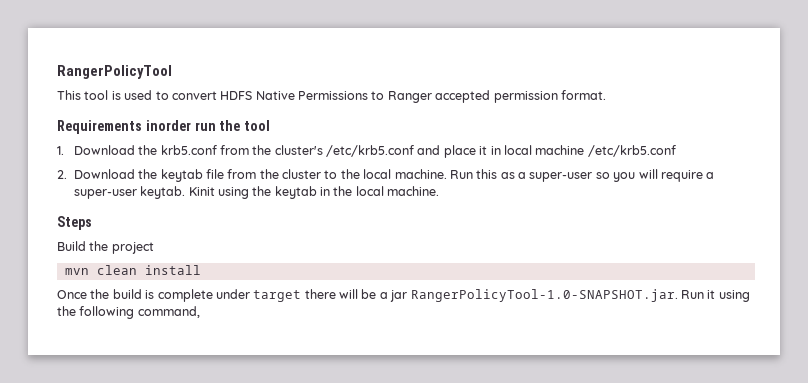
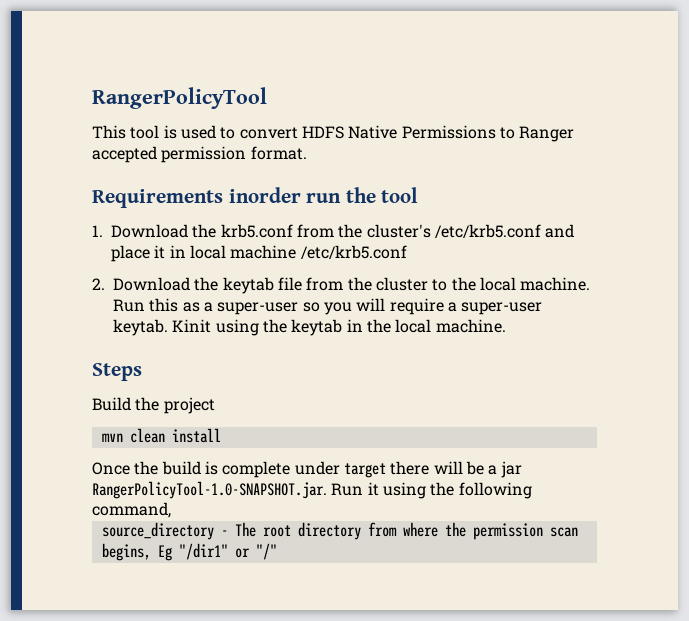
(200, 312) none -> [101,522,578,540] [101,543,277,561] // source_directory - The root directory from where the permission scan begins, Eg "/dir1" or "/"

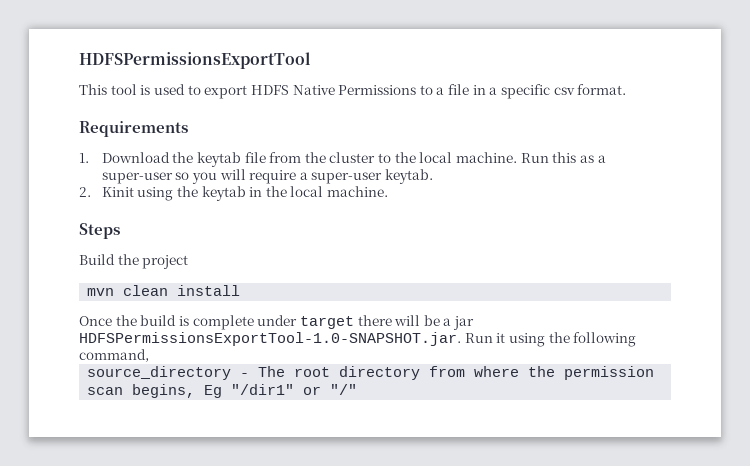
[92,87,267,109] RangerPolicyTool -> [79,52,311,69] HDFSPermissionsExportTool
[239,127,298,139] convert -> [204,85,248,99] export
[519,126,575,142] [92,146,307,163] [92,187,419,208] [92,224,575,238] [111,245,407,262] [92,278,105,290] Ranger accepted permission format. // Requirements inorder run the tool // 1. Download the krb5.conf from the cluster's /etc/krb5.conf and place it in local machine /etc/krb5.conf // 2. -> [436,84,627,99] [79,121,188,137] [79,153,89,163] a file in a specific csv format. // Requirements // 1.
(168, 327) none -> [79,187,91,197] // 2.
[92,481,327,499] RangerPolicyTool-1.0-SNAPSHOT.jar. -> [79,332,461,346] HDFSPermissionsExportTool-1.0-SNAPSHOT.jar.

